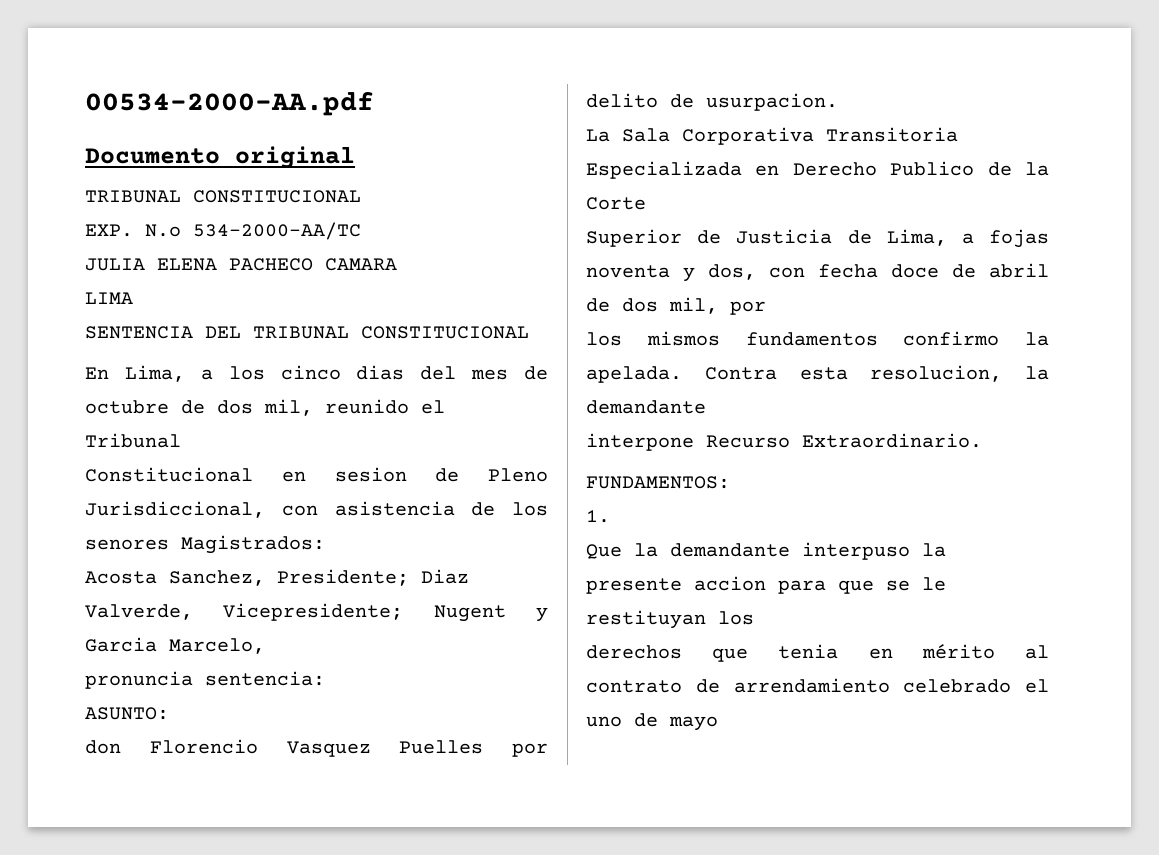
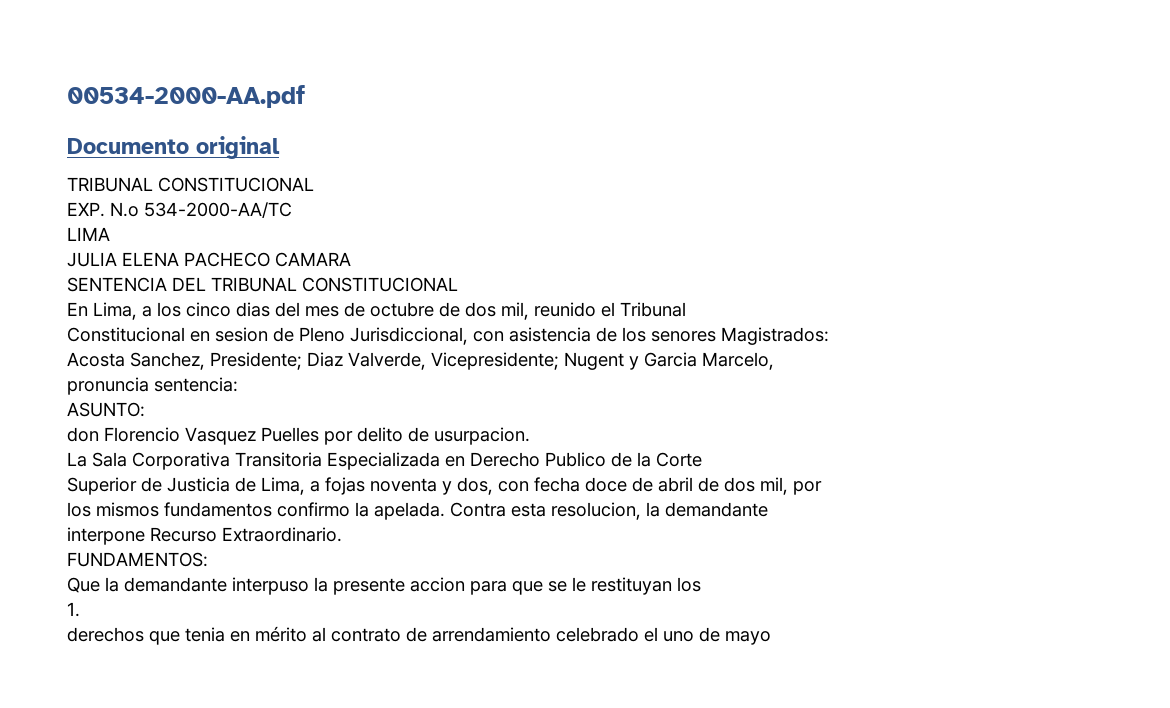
(361, 231) none -> [67,227,110,241] // LIMA
[85,292,133,304] // LIMA -> (351, 259) none
[586,510,610,523] // 1. -> (208, 559) none
(754, 618) none -> [67,602,80,617] // 1.

